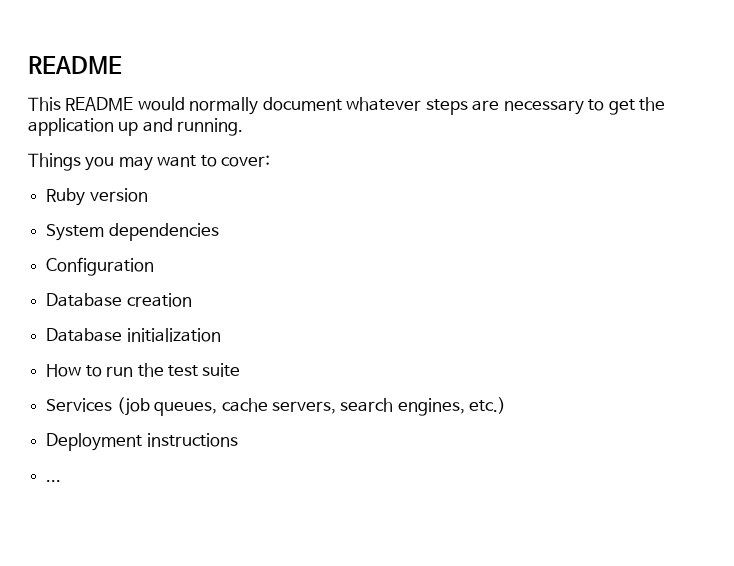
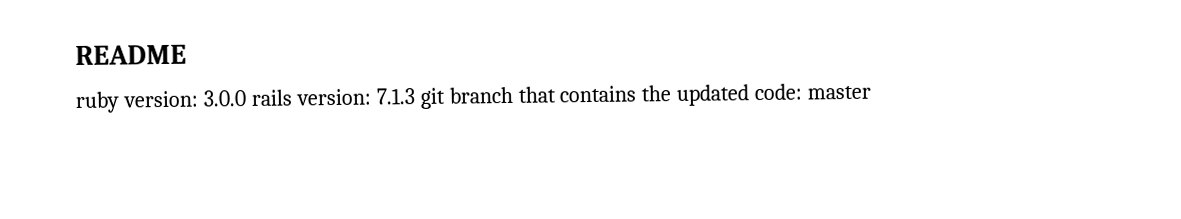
[28,97,666,115] [28,118,244,136] [28,153,271,171] [46,188,148,206] [46,223,219,241] [46,257,155,276] [46,293,192,307] [46,328,221,342] [46,363,241,377] [46,397,507,416] [46,433,238,451] [46,480,62,482] This README would normally document whatever steps are necessary to get the application up and running. // Things you may want to cover: // Ruby version // System dependencies // Configuration // Database creation // Database initialization // How to run the test suite // Services (job queues, cache servers, search engines, etc.) // Deployment instructions // ... -> [75,83,872,114] ruby version: 3.0.0 rails version: 7.1.3 git branch that contains the updated code: master

